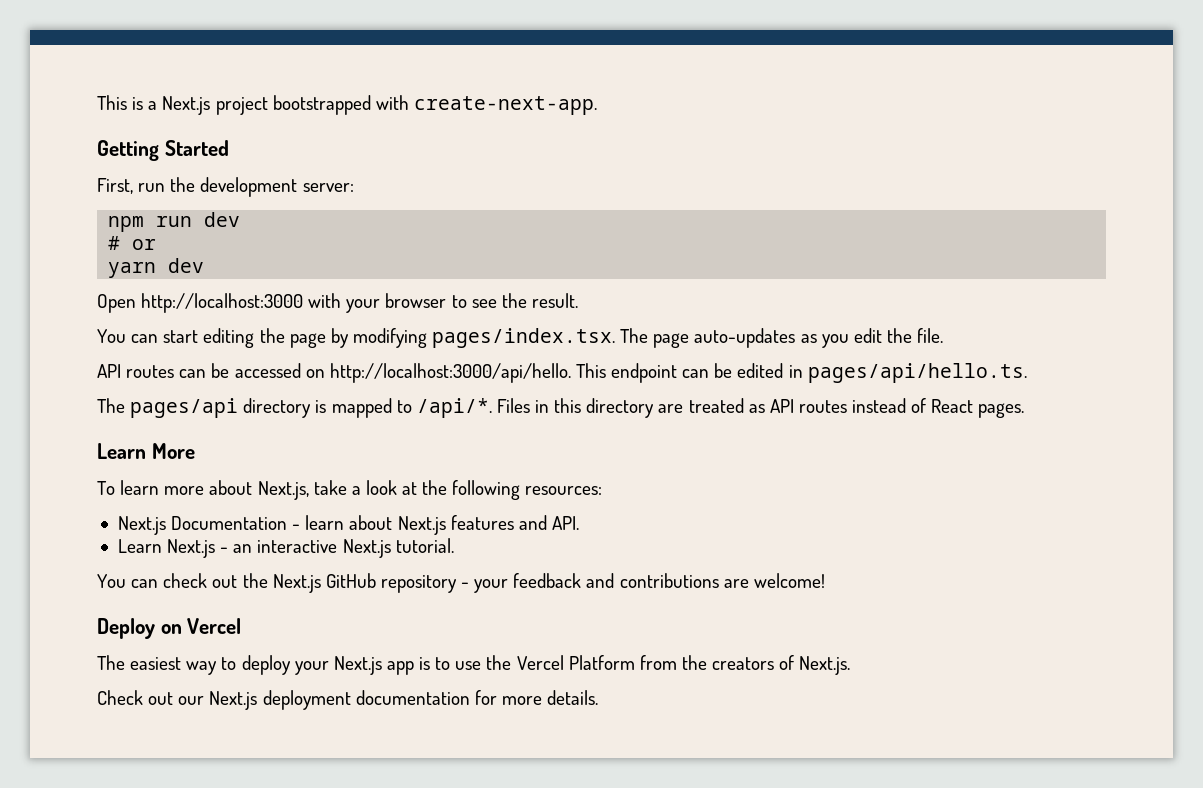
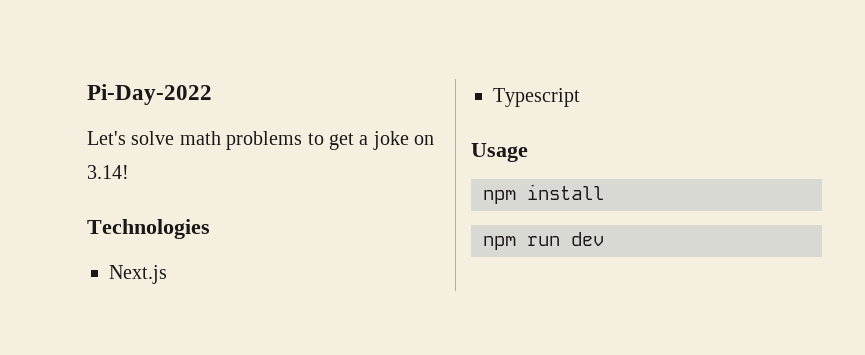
[97,95,597,115] [97,140,229,161] [97,177,354,197] [108,212,241,232] [108,236,157,250] [108,258,205,278] [97,293,578,313] [97,328,944,348] [97,363,1027,383] [97,398,1025,418] [97,443,195,459] [97,480,603,500] [117,515,579,535] [117,538,454,558] [97,573,825,593] [97,618,242,639] [97,655,851,675] [97,690,599,710] This is a Next.js project bootstrapped with create-next-app. // Getting Started // First, run the development server: // npm run dev // # or // yarn dev // Open http://localhost:3000 with your browser to see the result. // You can start editing the page by modifying pages/index.tsx. The page auto-updates as you edit the file. // API routes can be accessed on http://localhost:3000/api/hello. This endpoint can be edited in pages/api/hello.ts. // The pages/api directory is mapped to /api/*. Files in this directory are treated as API routes instead of React pages. // Learn More // To learn more about Next.js, take a look at the following resources: // Next.js Documentation - learn about Next.js features and API. // Learn Next.js - an interactive Next.js tutorial. // You can check out the Next.js GitHub repository - your feedback and contributions are welcome! // Deploy on Vercel // The easiest way to deploy your Next.js app is to use the Vercel Platform from the creators of Next.js. // Check out our Next.js deployment documentation for more details. -> [87,84,212,105] [87,131,435,150] [87,165,129,179] [87,219,210,239] [109,265,167,284] [493,88,580,107] [471,143,528,162] [483,184,604,204] [483,232,604,250] Pi-Day-2022 // Let's solve math problems to get a joke on 3.14! // Technologies // Next.js // Typescript // Usage // npm install // npm run dev

